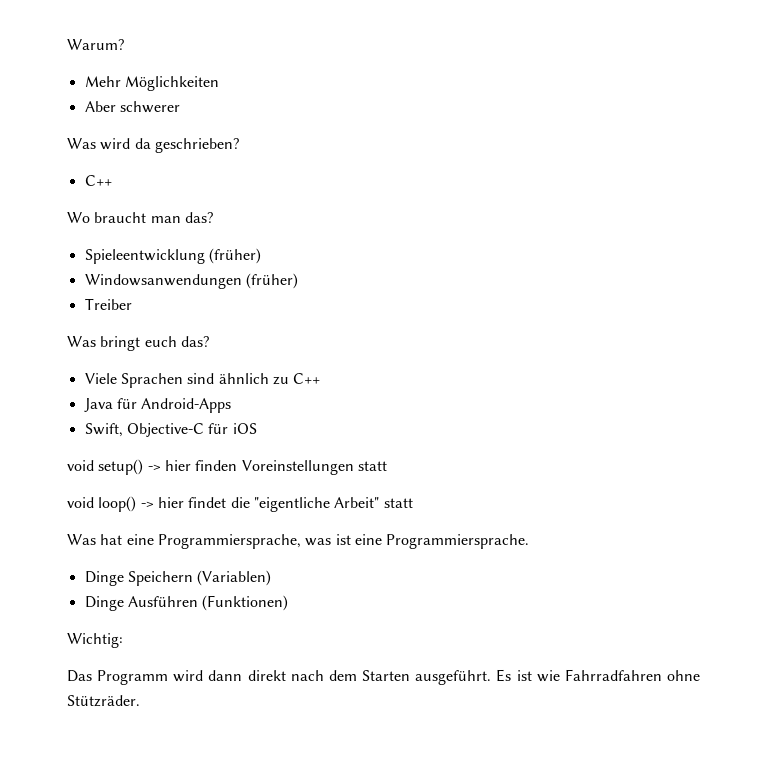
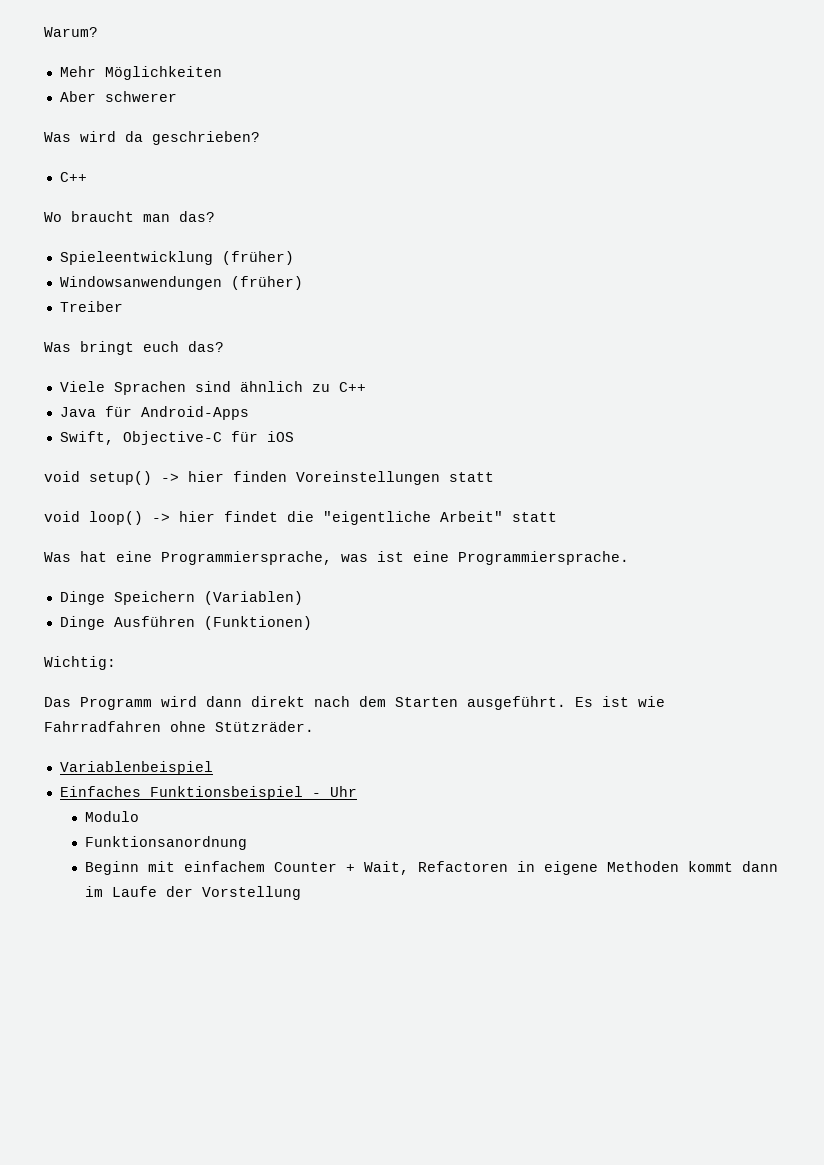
(140, 701) none -> [59,761,213,775] [59,786,357,800] [85,811,140,822] [85,836,248,850] [85,861,779,875] [85,886,302,900] // Variablenbeispiel // Einfaches Funktionsbeispiel - Uhr // Modulo // Funktionsanordnung // Beginn mit einfachem Counter + Wait, Refactoren in eigene Methoden kommt dann im Laufe der Vorstellung

